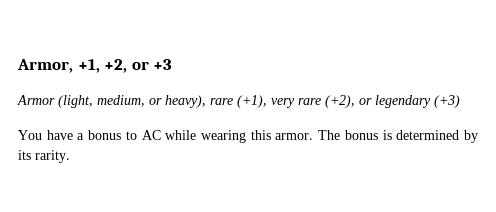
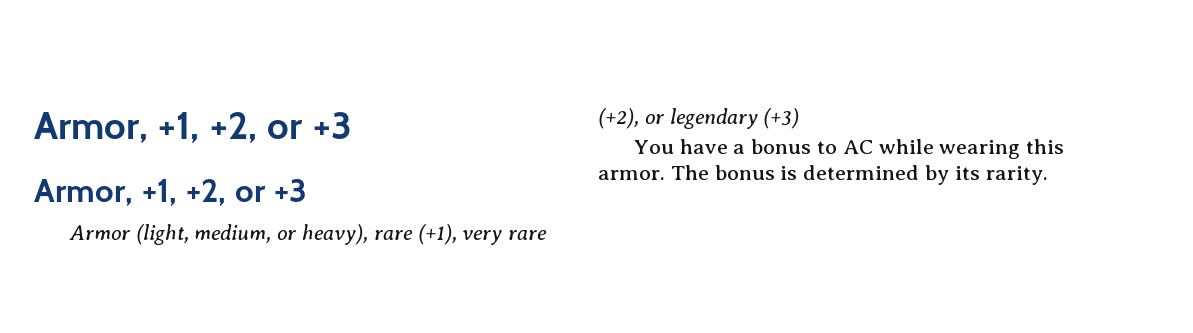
[17,59,173,73] Armor, +1, +2, or +3 -> [34,112,352,143] [34,179,307,206] Armor, +1, +2, or +3 // Armor, +1, +2, or +3

